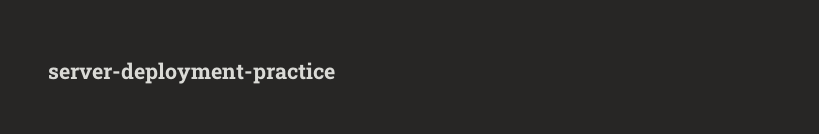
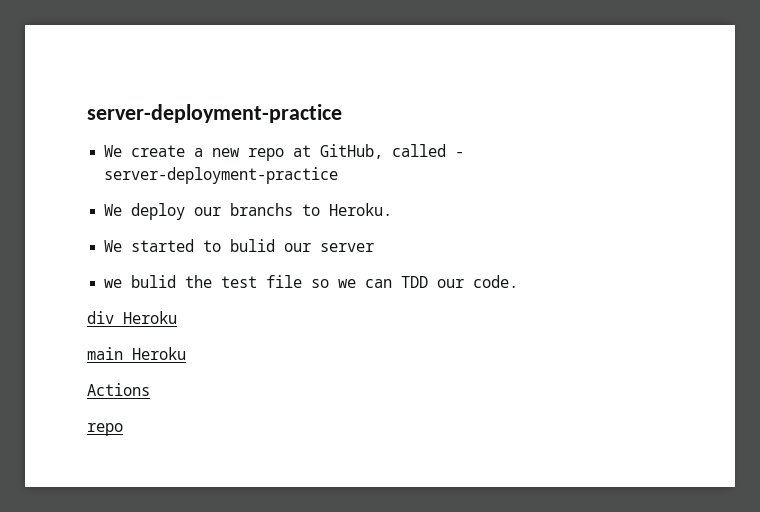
[48,62,335,84] server-deployment-practice -> [87,104,342,123] [104,144,465,161] [104,167,339,184] [104,203,393,220] [104,239,375,252] [104,275,519,288] [87,311,177,324] [87,347,186,360] [87,383,150,396] [87,423,123,436] server-deployment-practice // We create a new repo at GitHub, called - server-deployment-practice // We deploy our branchs to Heroku. // We started to bulid our server // we bulid the test file so we can TDD our code. // div Heroku // main Heroku // Actions // repo

